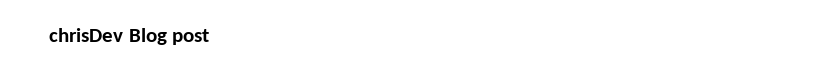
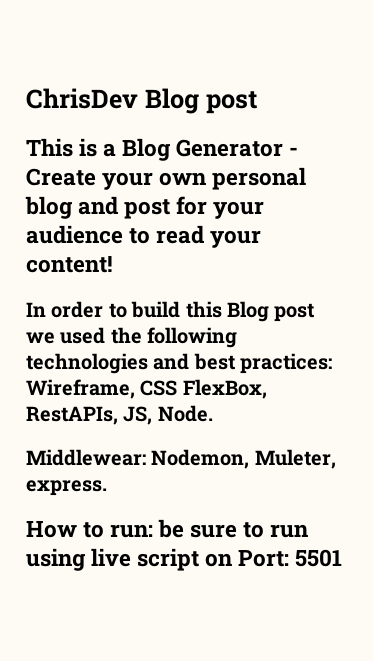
[49,28,210,45] chrisDev Blog post -> [26,88,258,114] [26,138,299,161] [26,167,307,190] [25,196,265,219] [26,225,262,248] [26,256,113,273] [26,301,315,322] [26,327,238,348] [26,353,333,374] [26,379,267,399] [26,405,213,425] [26,449,336,469] [26,480,107,496] [26,519,309,538] [26,548,343,571] ChrisDev Blog post // This is a Blog Generator - Create your own personal blog and post for your audience to read your content! // In order to build this Blog post we used the following technologies and best practices: Wireframe, CSS FlexBox, RestAPIs, JS, Node. // Middlewear: Nodemon, Muleter, express. // How to run: be sure to run using live script on Port: 5501

